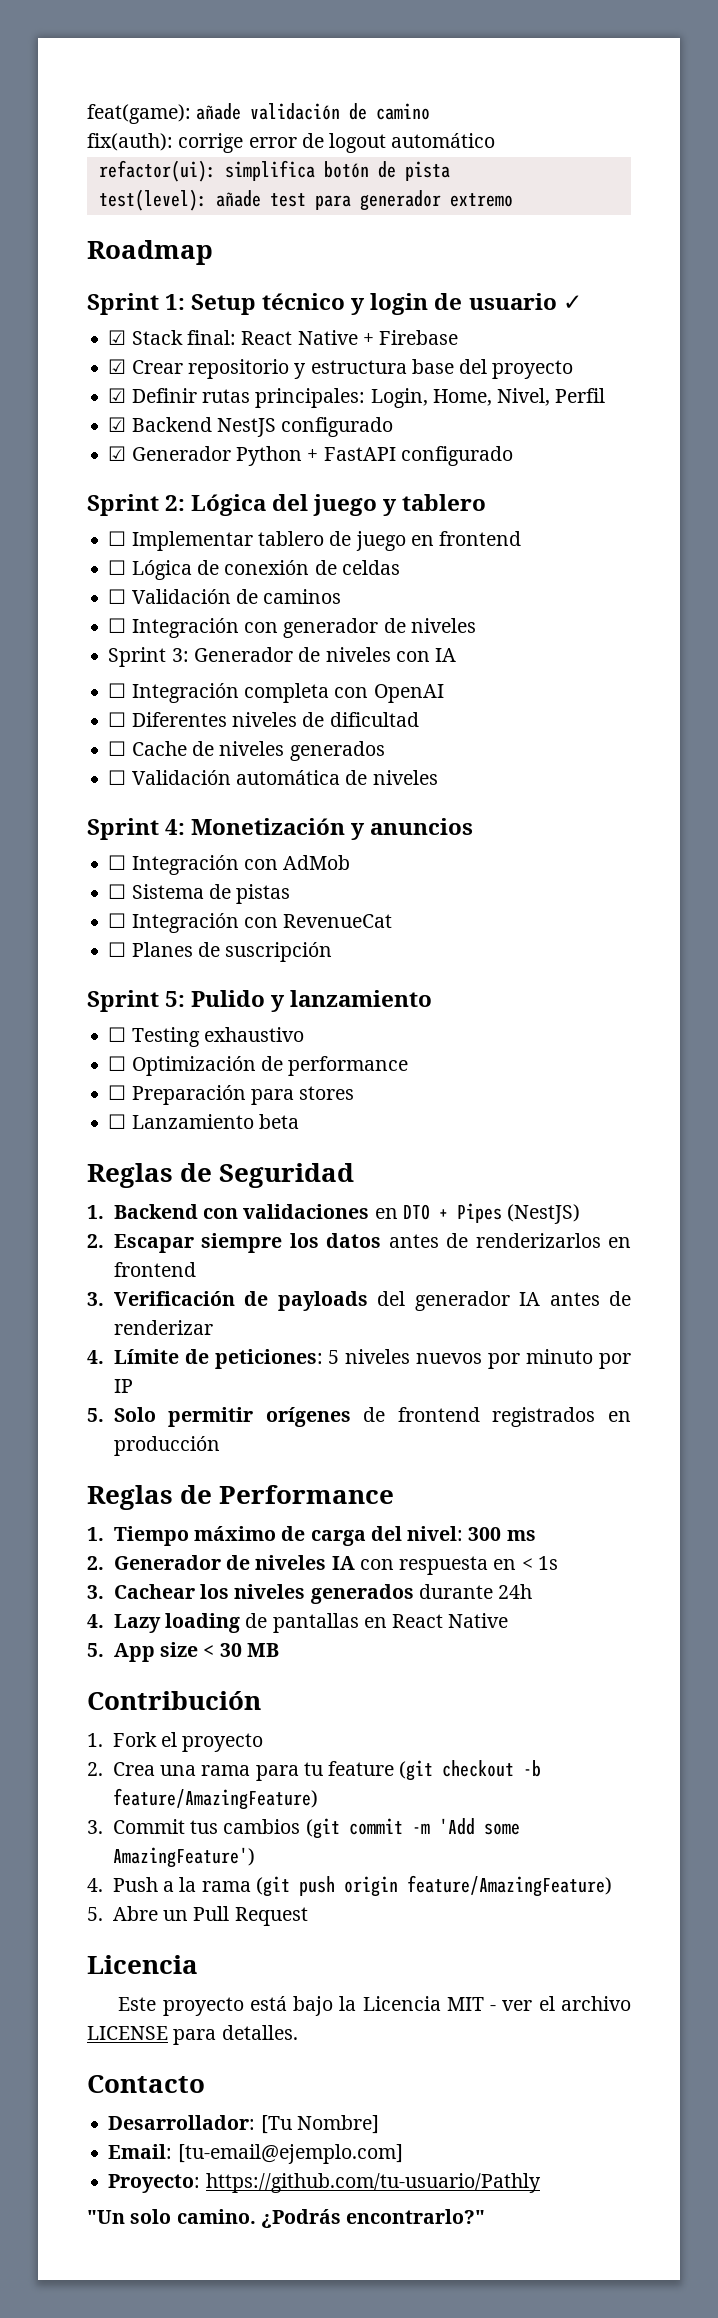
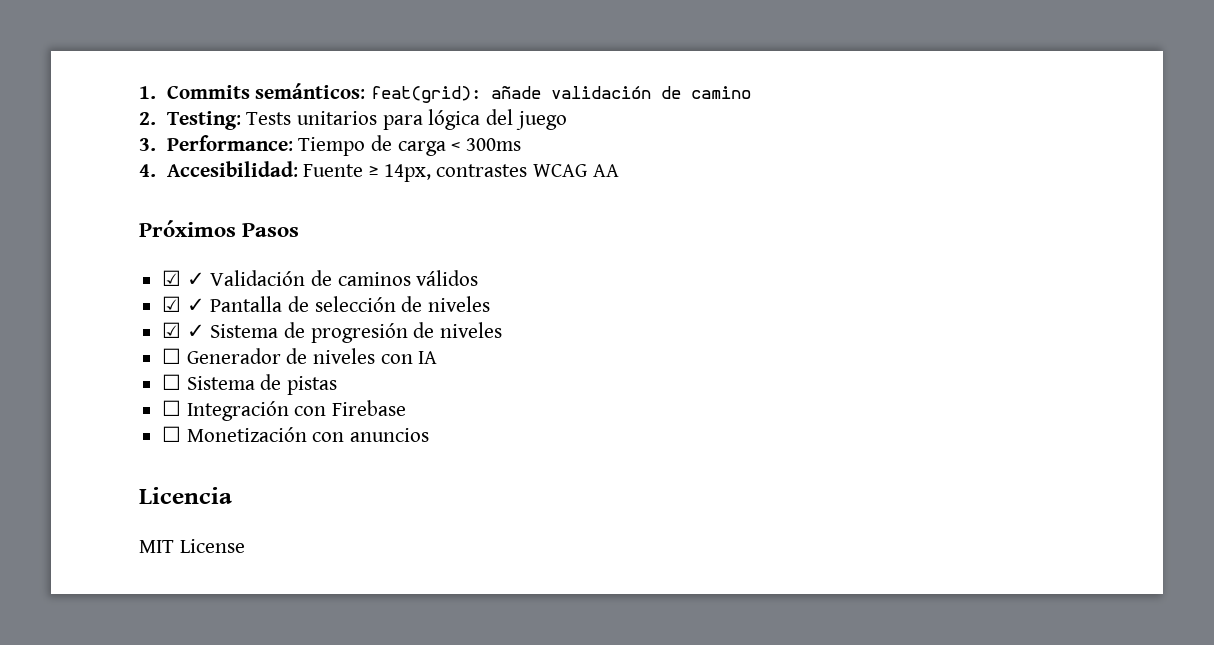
[87,104,191,124] feat(game): -> [139,83,481,103] 1. Commits semánticos: feat(grid):
[87,133,496,153] [98,160,450,182] [98,189,513,211] [87,240,213,265] [87,293,582,315] [108,330,459,345] [108,359,574,379] [108,388,606,408] [108,417,394,437] [108,446,513,466] [87,494,487,516] [108,531,522,551] [108,560,400,580] [108,589,342,604] [108,618,476,638] [108,647,189,667] fix(auth): corrige error de logout automático // refactor(ui): simplifica botón de pista // test(level): añade test para generador extremo // Roadmap // Sprint 1: Setup técnico y login de usuario ✓ // ☑ Stack final: React Native + Firebase // ☑ Crear repositorio y estructura base del proyecto // ☑ Definir rutas principales: Login, Home, Nivel, Perfil // ☑ Backend NestJS configurado // ☑ Generador Python + FastAPI configurado // Sprint 2: Lógica del juego y tablero // ☐ Implementar tablero de juego en frontend // ☐ Lógica de conexión de celdas // ☐ Validación de caminos // ☐ Integración con generador de niveles // Sprint 3: -> [139,109,567,130] [139,135,521,156] [139,161,619,182] [139,220,300,237] [162,270,479,286] [162,296,491,312] [162,322,503,343] [162,348,182,364] 2. Testing: Tests unitarios para lógica del juego // 3. Performance: Tiempo de carga < 300ms // 4. Accesibilidad: Fuente ≥ 14px, contrastes WCAG AA // Próximos Pasos // ☑ ✓ Validación de caminos válidos // ☑ ✓ Pantalla de selección de niveles // ☑ ✓ Sistema de progresión de niveles // ☐
[108,683,444,703] [108,712,419,727] [108,741,385,761] [108,770,438,785] [87,818,474,840] [108,855,351,875] // ☐ Integración completa con OpenAI // ☐ Diferentes niveles de dificultad // ☐ Cache de niveles generados // ☐ Validación automática de niveles // Sprint 4: Monetización y anuncios // ☐ Integración con AdMob -> (438, 357) none
[283,914,393,928] [108,942,333,962] [87,990,433,1012] [108,1027,304,1047] [108,1056,409,1076] [108,1085,355,1105] [108,1114,299,1129] [87,1163,355,1188] [87,1203,581,1224] [87,1233,631,1253] [113,1262,196,1277] [87,1291,631,1311] [113,1320,213,1335] [87,1349,631,1369] [113,1379,133,1393] [87,1407,631,1427] [113,1436,220,1456] [87,1485,395,1510] [87,1526,536,1546] [87,1555,558,1575] [87,1584,533,1604] [87,1613,509,1633] [87,1642,279,1662] [87,1691,261,1710] [87,1732,264,1752] [87,1760,542,1781] [112,1788,318,1810] [87,1818,520,1839] [112,1847,255,1868] [87,1875,612,1897] [87,1906,308,1926] [87,1955,198,1974] [118,1996,632,2016] [87,2025,298,2045] [87,2075,205,2093] [108,2115,379,2134] [108,2144,403,2164] [108,2173,541,2193] [87,2209,486,2228] RevenueCat // ☐ Planes de suscripción // Sprint 5: Pulido y lanzamiento // ☐ Testing exhaustivo // ☐ Optimización de performance // ☐ Preparación para stores // ☐ Lanzamiento beta // Reglas de Seguridad // 1. Backend con validaciones en DTO + Pipes (NestJS) // 2. Escapar siempre los datos antes de renderizarlos en frontend // 3. Verificación de payloads del generador IA antes de renderizar // 4. Límite de peticiones: 5 niveles nuevos por minuto por IP // 5. Solo permitir orígenes de frontend registrados en producción // Reglas de Performance // 1. Tiempo máximo de carga del nivel: 300 ms // 2. Generador de niveles IA con respuesta en < 1s // 3. Cachear los niveles generados durante 24h // 4. Lazy loading de pantallas en React Native // 5. App size < 30 MB // Contribución // 1. Fork el proyecto // 2. Crea una rama para tu feature (git checkout -b feature/AmazingFeature) // 3. Commit tus cambios (git commit -m 'Add some AmazingFeature') // 4. Push a la rama (git push origin feature/AmazingFeature) // 5. Abre un Pull Request // Licencia // Este proyecto está bajo la Licencia MIT - ver el archivo LICENSE para detalles. // Contacto // Desarrollador: [Tu Nombre] // Email: [tu-email@ejemplo.com] // Proyecto: https://github.com/tu-usuario/Pathly // "Un solo camino. ¿Podrás encontrarlo?" -> [332,400,407,416] [162,426,430,442] [139,487,232,504] [139,539,245,553] Firebase // ☐ Monetización con anuncios // Licencia // MIT License

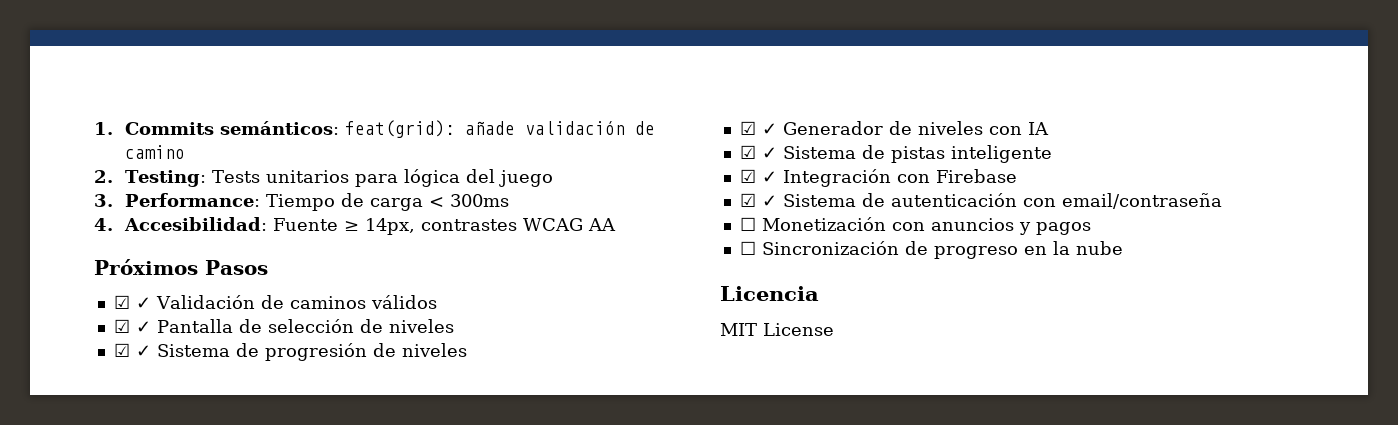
[162,348,182,364] ☐ -> [739,121,777,135] ☑ ✓
[162,374,182,390] ☐ -> [739,145,777,159] ☑ ✓
[162,400,182,416] // ☐ -> [950,145,1052,163] [739,169,777,183] inteligente // ☑ ✓
[162,426,430,442] ☐ Monetización con anuncios -> [739,193,1222,209] [739,217,1091,235] [739,241,1123,259] ☑ ✓ Sistema de autenticación con email/contraseña // ☐ Monetización con anuncios y pagos // ☐ Sincronización de progreso en la nube

